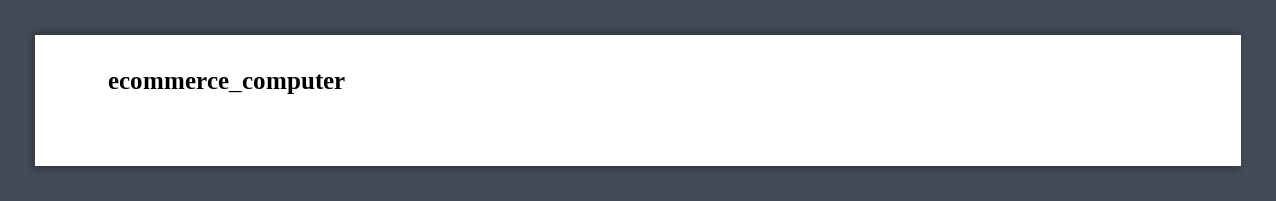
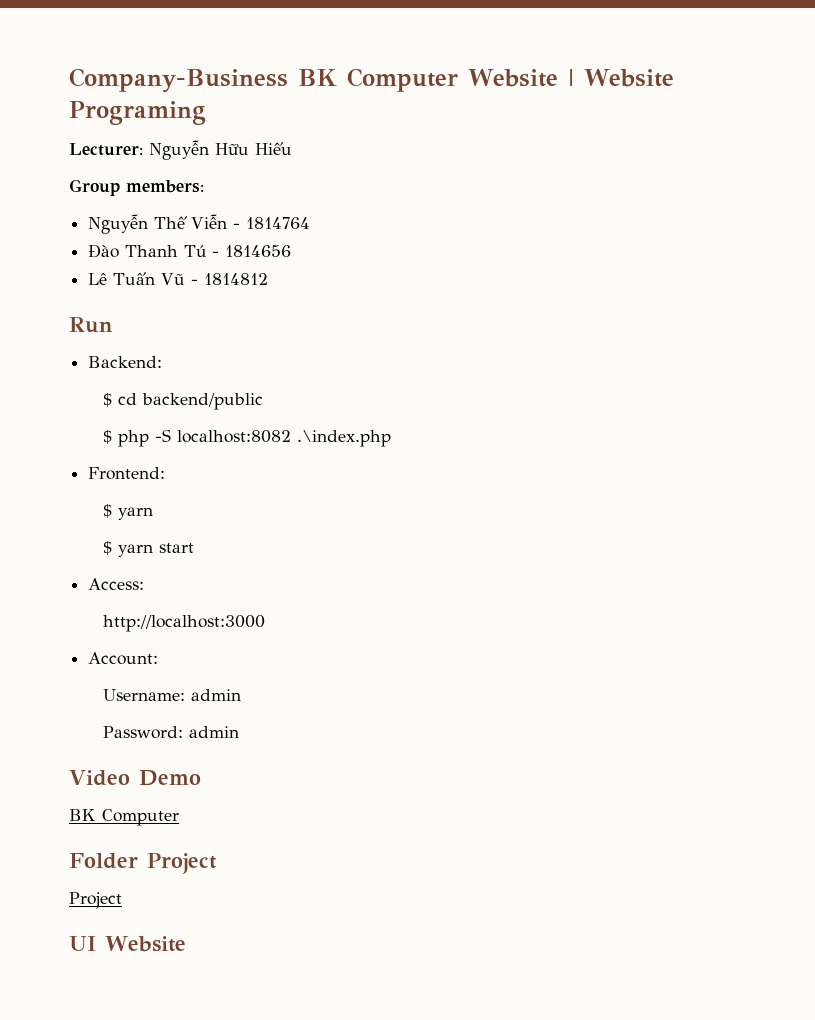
[108,74,345,94] ecommerce_computer -> [69,68,674,93] [69,101,206,125] [69,140,292,160] [69,179,204,196] [88,214,311,234] [88,244,292,258] [88,272,269,285] [69,317,113,333] [88,356,163,368] [102,393,263,410] [102,429,391,447] [88,467,166,480] [102,504,153,520] [102,541,194,557] [88,578,145,590] [102,615,265,632] [88,652,159,665] [102,689,241,701] [102,726,239,739] [69,770,201,786] [69,809,179,826] [69,853,217,874] [69,892,122,909] [69,936,186,952] Company-Business BK Computer Website | Website Programing // Lecturer: Nguyễn Hữu Hiếu // Group members: // Nguyễn Thế Viễn - 1814764 // Đào Thanh Tú - 1814656 // Lê Tuấn Vũ - 1814812 // Run // Backend: // $ cd backend/public // $ php -S localhost:8082 .\index.php // Frontend: // $ yarn // $ yarn start // Access: // http://localhost:3000 // Account: // Username: admin // Password: admin // Video Demo // BK Computer // Folder Project // Project // UI Website

